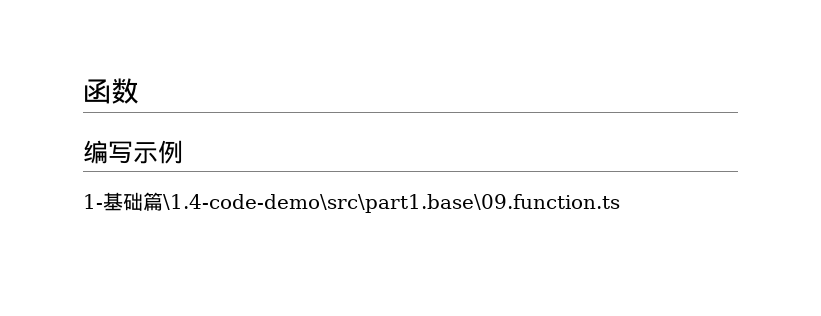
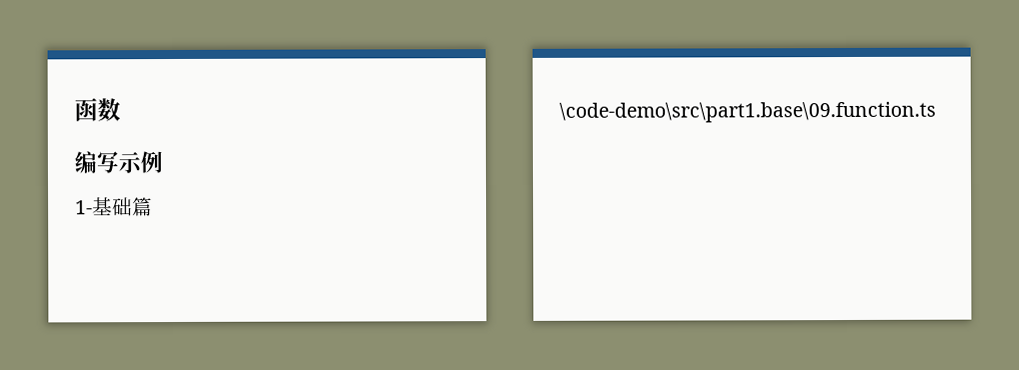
[163,194,620,213] \1.4-code-demo\src\part1.base\09.function.ts -> [559,101,936,123] \code-demo\src\part1.base\09.function.ts

